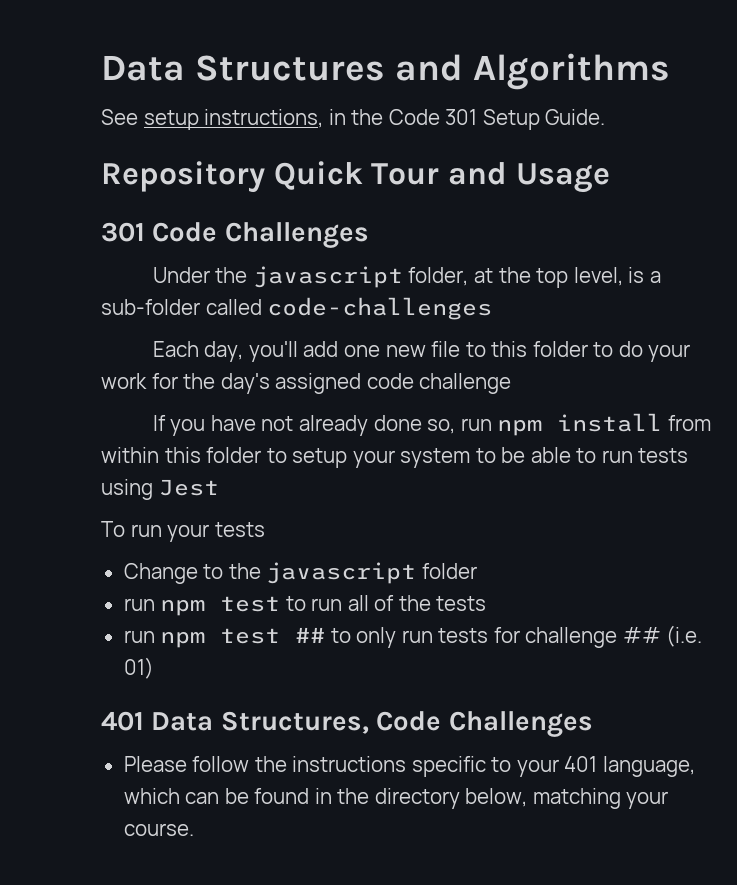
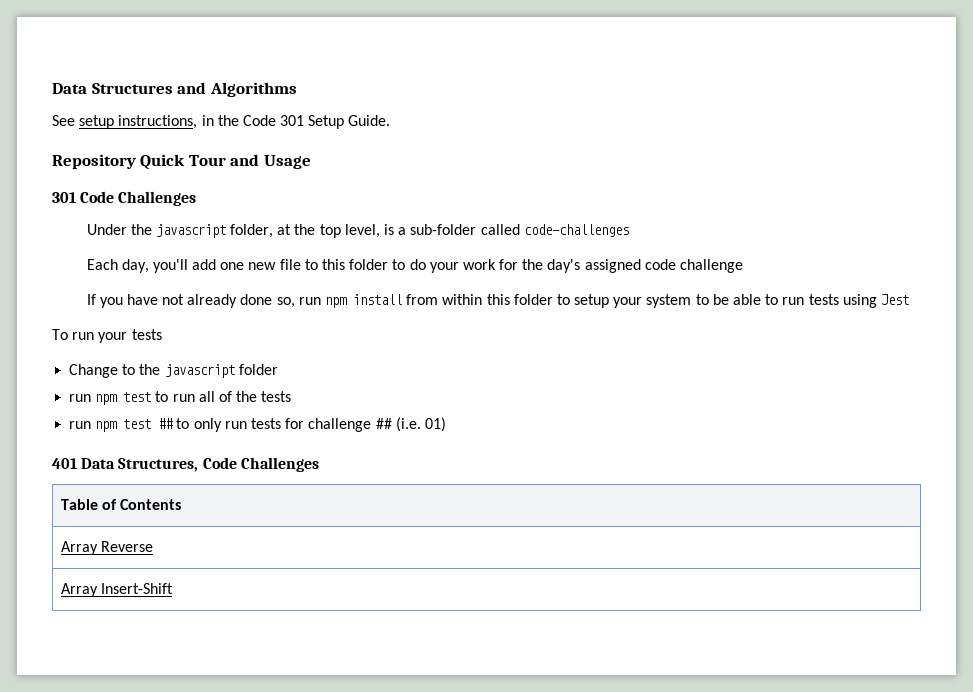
[123,756,695,777] [123,788,669,809] [123,823,194,836] // Please follow the instructions specific to your 401 language, which can be found in the directory below, matching your course. -> [60,499,182,510] [60,541,154,555] [60,583,174,597] // Table of Contents // Array Reverse // Array Insert-Shift

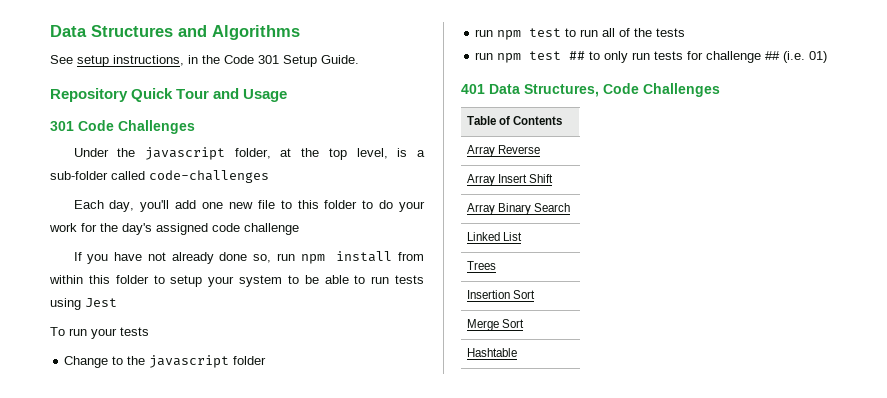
[101,583,174,594] Insert-Shift -> [498,174,554,183] [467,203,571,215] [467,232,523,241] [467,261,497,270] [467,290,536,299] [467,319,525,331] [467,348,518,357] Insert Shift // Array Binary Search // Linked List // Trees // Insertion Sort // Merge Sort // Hashtable

